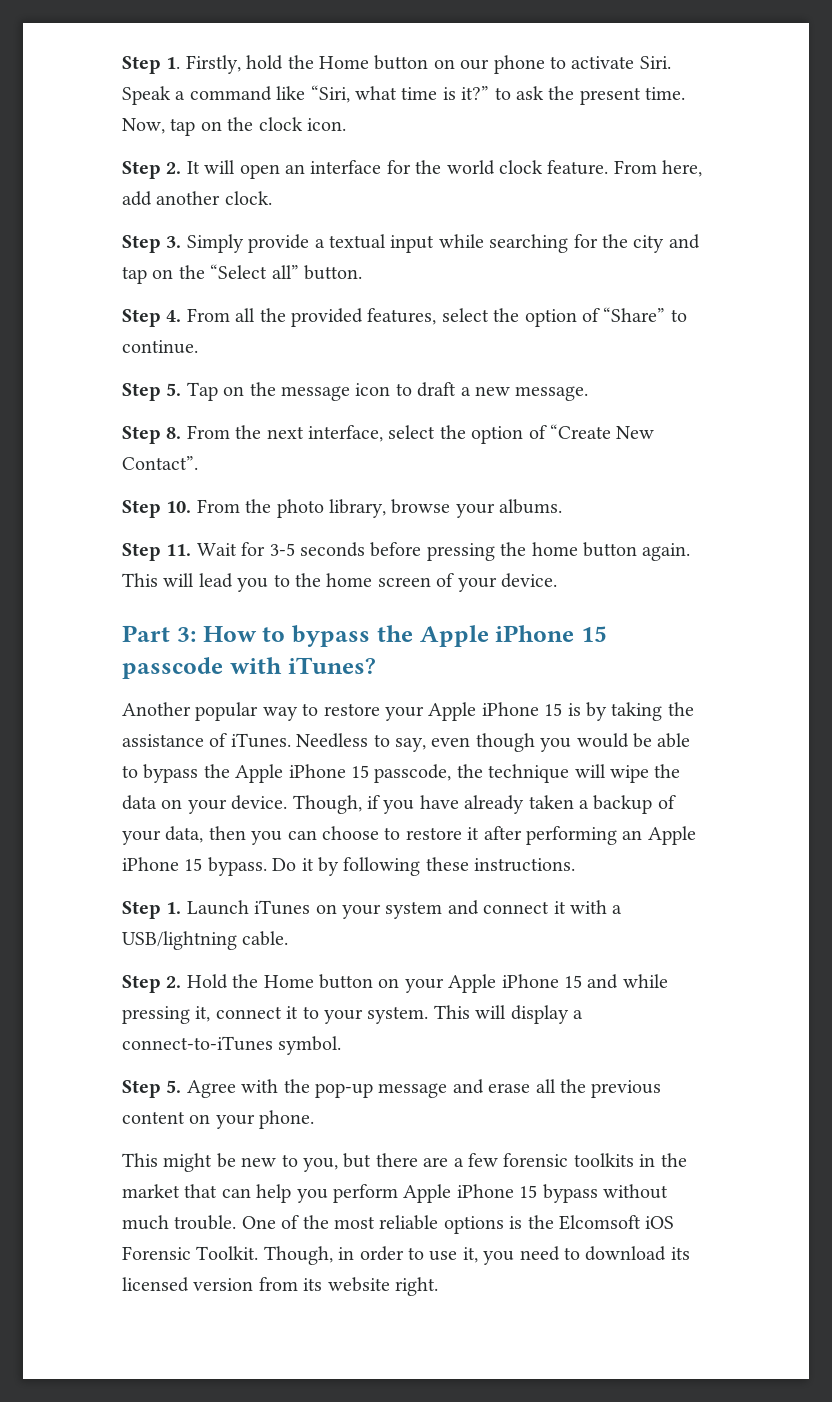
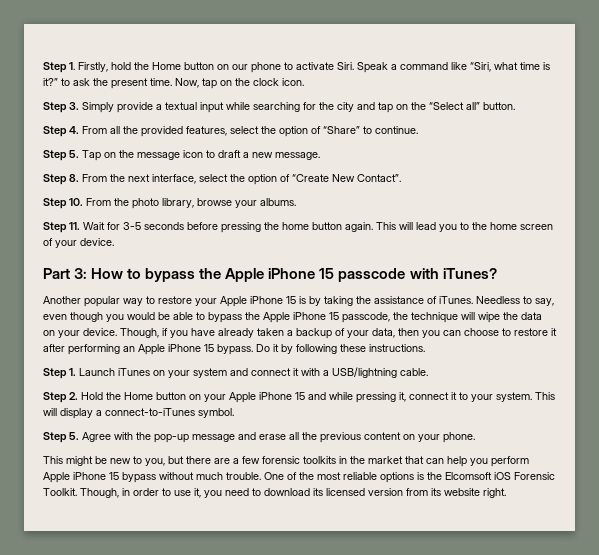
[122,160,703,179] [122,191,272,206] // Step 2. It will open an interface for the world clock feature. From here, add another clock. -> (304, 82) none

